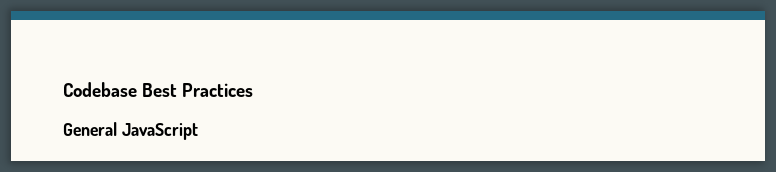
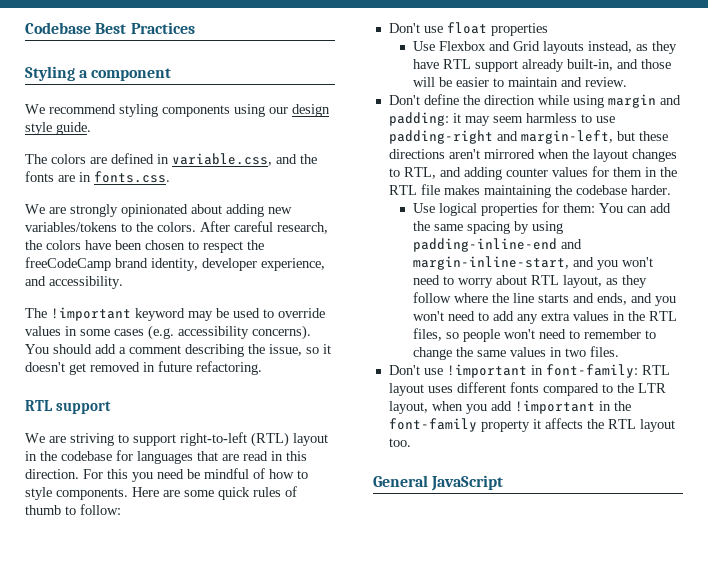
(254, 90) none -> [25,66,172,81] [25,104,330,117] [25,122,91,135] [25,153,317,166] [25,171,170,183] [25,204,292,217] [25,221,328,234] [25,240,264,253] [25,257,325,271] [25,276,123,289] [25,307,325,321] [25,325,311,340] [25,344,331,357] [25,361,262,375] [25,400,111,414] [25,432,328,447] [25,450,307,464] [25,468,308,482] [25,486,297,500] [25,504,121,515] [388,22,548,36] [413,41,678,54] [413,59,672,72] [413,77,628,87] [388,94,681,108] [388,112,615,126] [388,130,668,144] [388,149,677,162] [388,166,677,180] [388,184,671,198] [413,202,672,216] [413,221,564,234] [413,238,583,252] [413,256,654,270] [413,275,648,288] [413,292,677,306] [413,311,678,324] [413,328,657,342] [413,346,620,360] [388,364,670,378] [388,382,666,396] [388,400,631,414] [388,418,675,432] [388,438,411,447] // Styling a component // We recommend styling components using our design style guide. // The colors are defined in variable.css, and the fonts are in fonts.css. // We are strongly opinionated about adding new variables/tokens to the colors. After careful research, the colors have been chosen to respect the freeCodeCamp brand identity, developer experience, and accessibility. // The !important keyword may be used to override values in some cases (e.g. accessibility concerns). You should add a comment describing the issue, so it doesn't get removed in future refactoring. // RTL support // We are striving to support right-to-left (RTL) layout in the codebase for languages that are read in this direction. For this you need be mindful of how to style components. Here are some quick rules of thumb to follow: // Don't use float properties // Use Flexbox and Grid layouts instead, as they have RTL support already built-in, and those will be easier to maintain and review. // Don't define the direction while using margin and padding: it may seem harmless to use padding-right and margin-left, but these directions aren't mirrored when the layout changes to RTL, and adding counter values for them in the RTL file makes maintaining the codebase harder. // Use logical properties for them: You can add the same spacing by using padding-inline-end and margin-inline-start, and you won't need to worry about RTL layout, as they follow where the line starts and ends, and you won't need to add any extra values in the RTL files, so people won't need to remember to change the same values in two files. // Don't use !important in font-family: RTL layout uses different fonts compared to the LTR layout, when you add !important in the font-family property it affects the RTL layout too.

